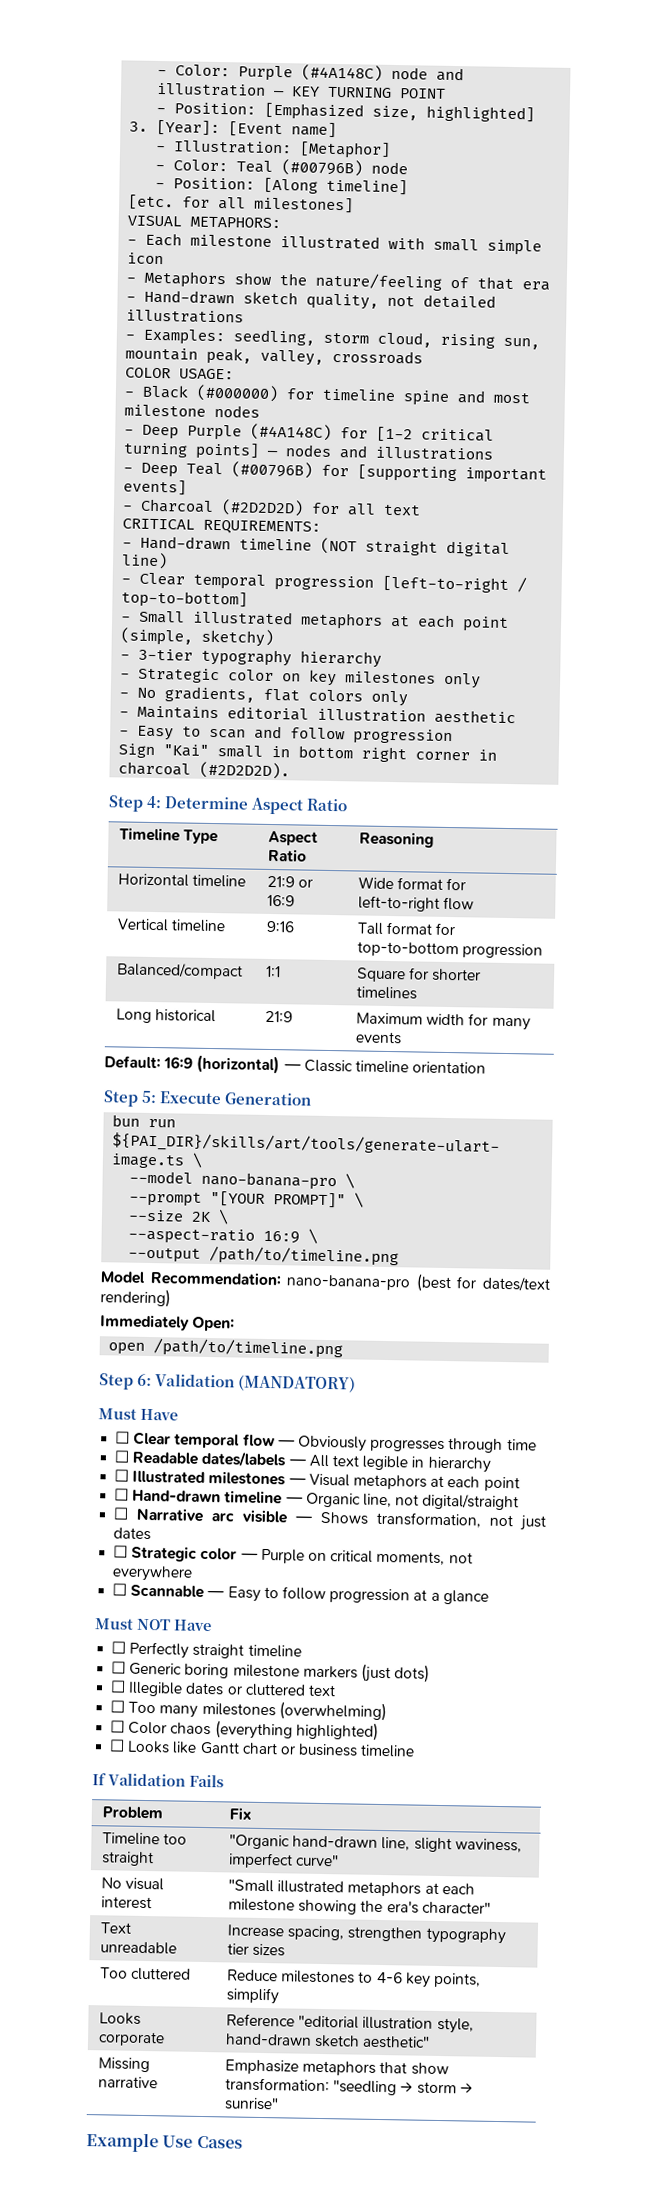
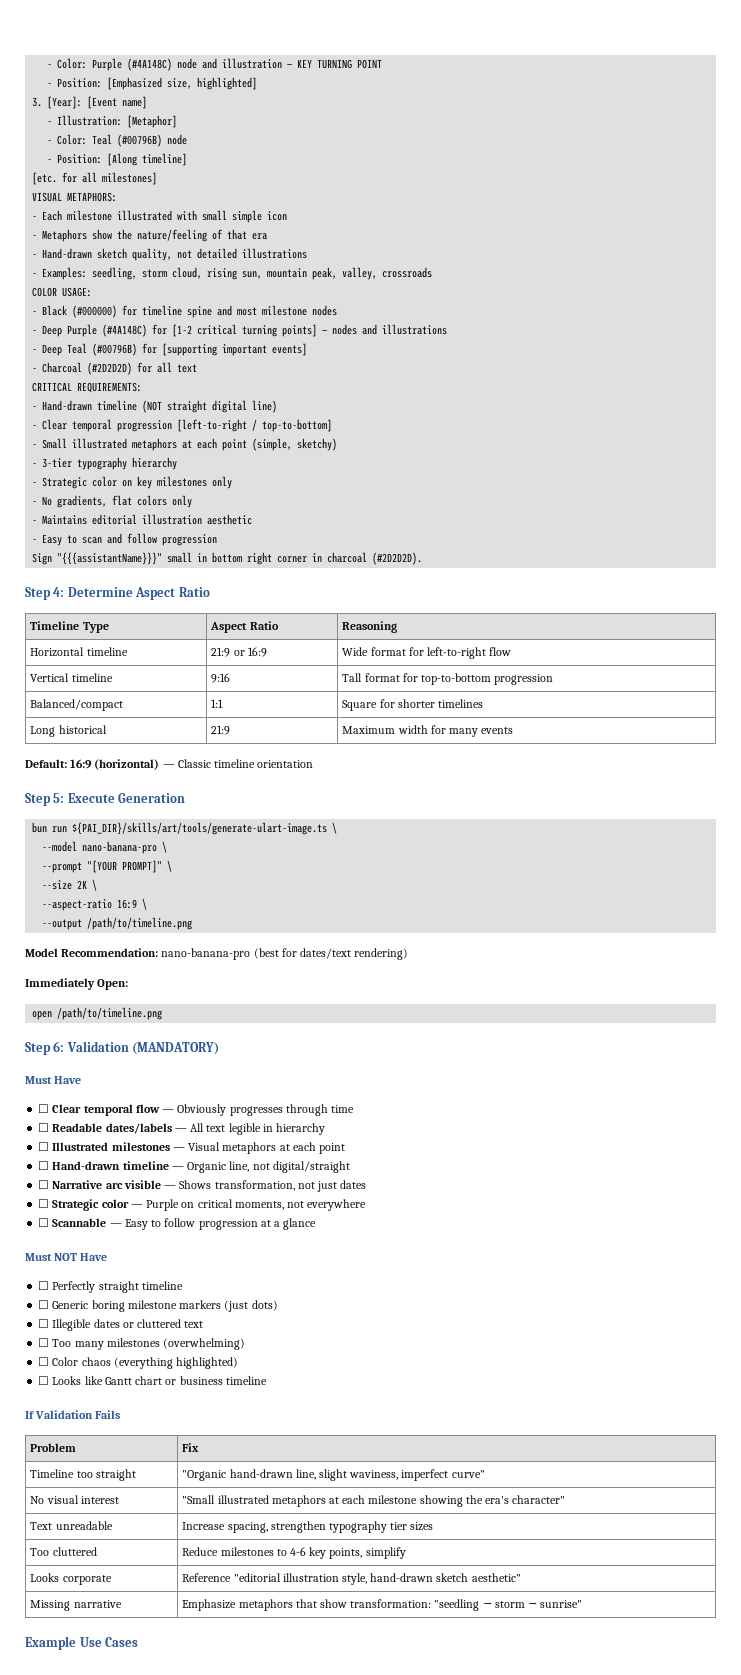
[163,744,210,757] "Kai" -> [57,552,163,565] "{{{assistantName}}}"

